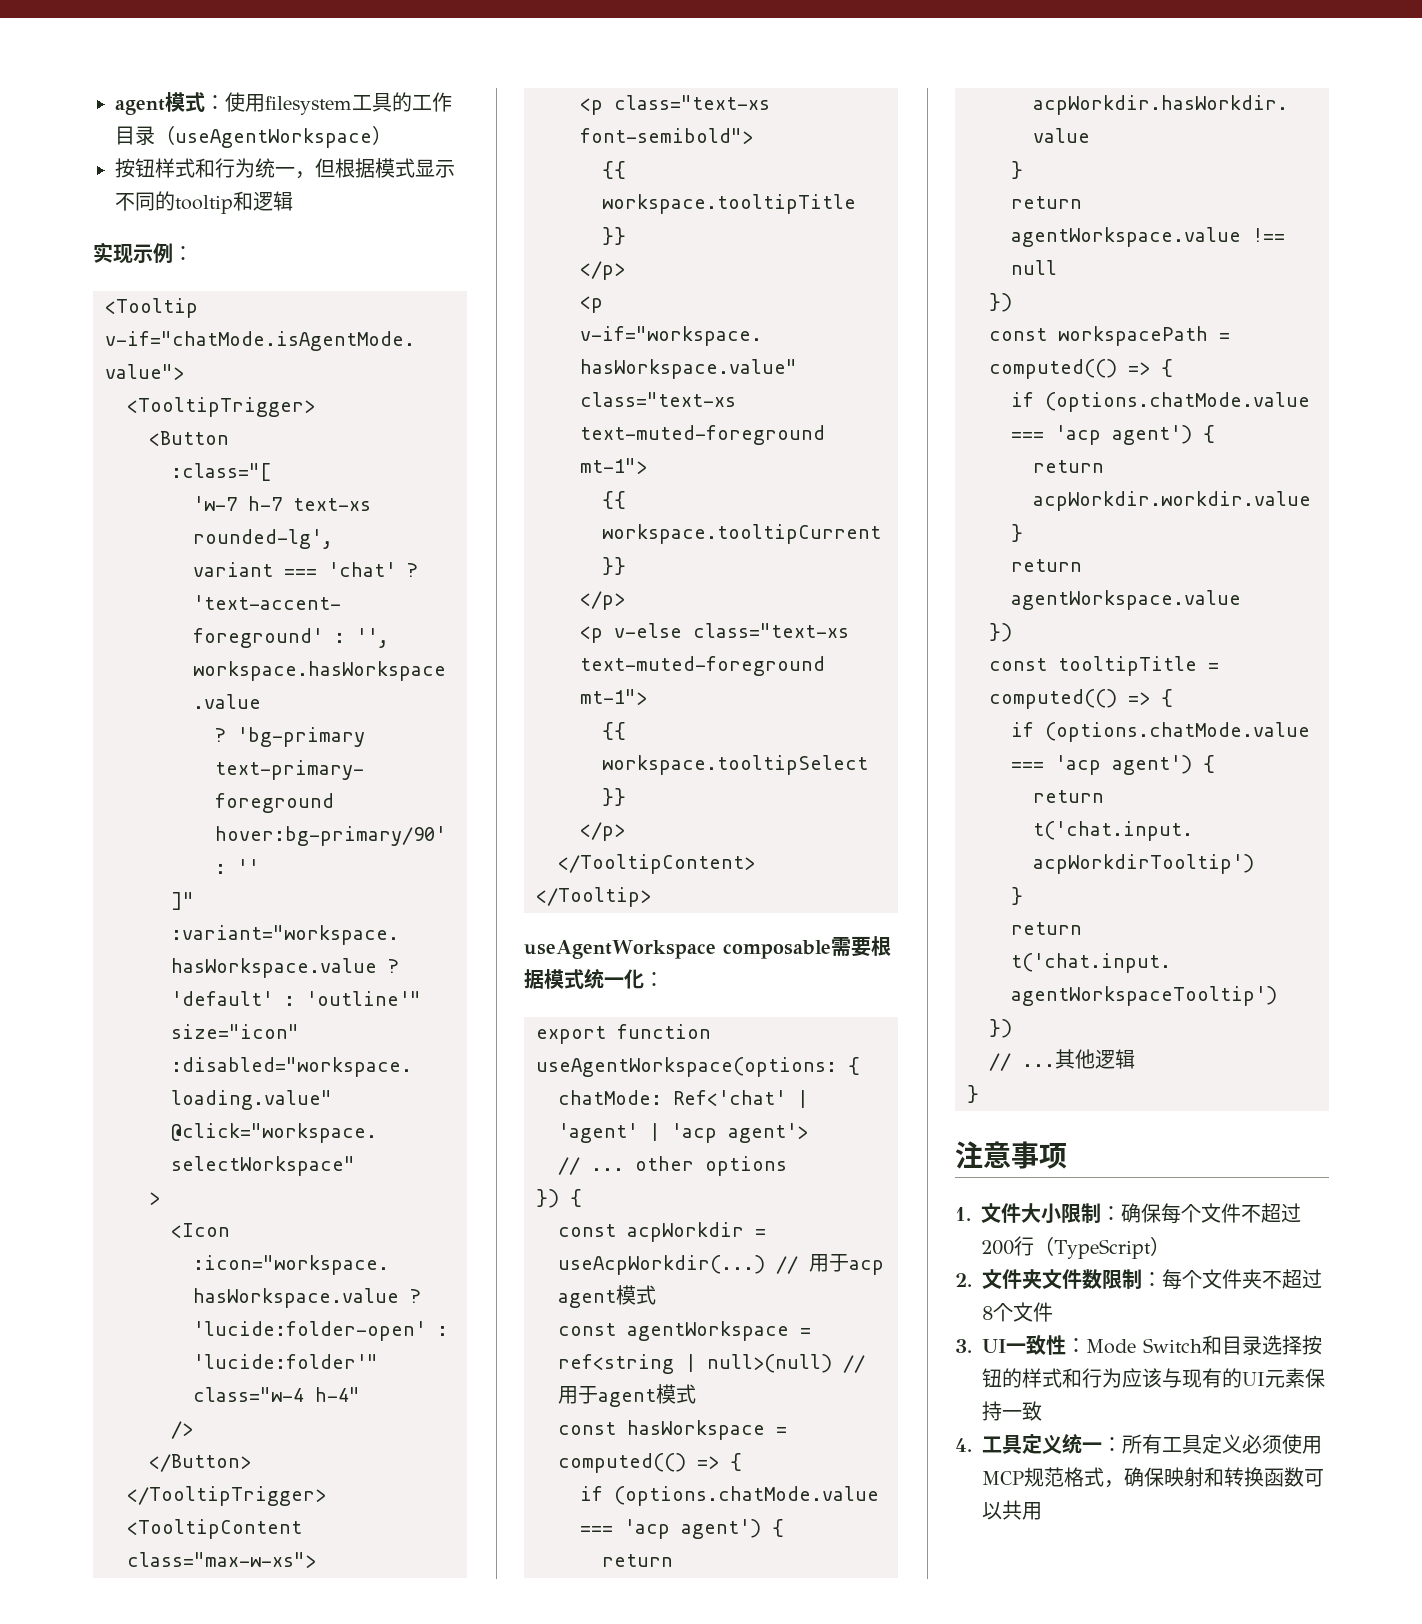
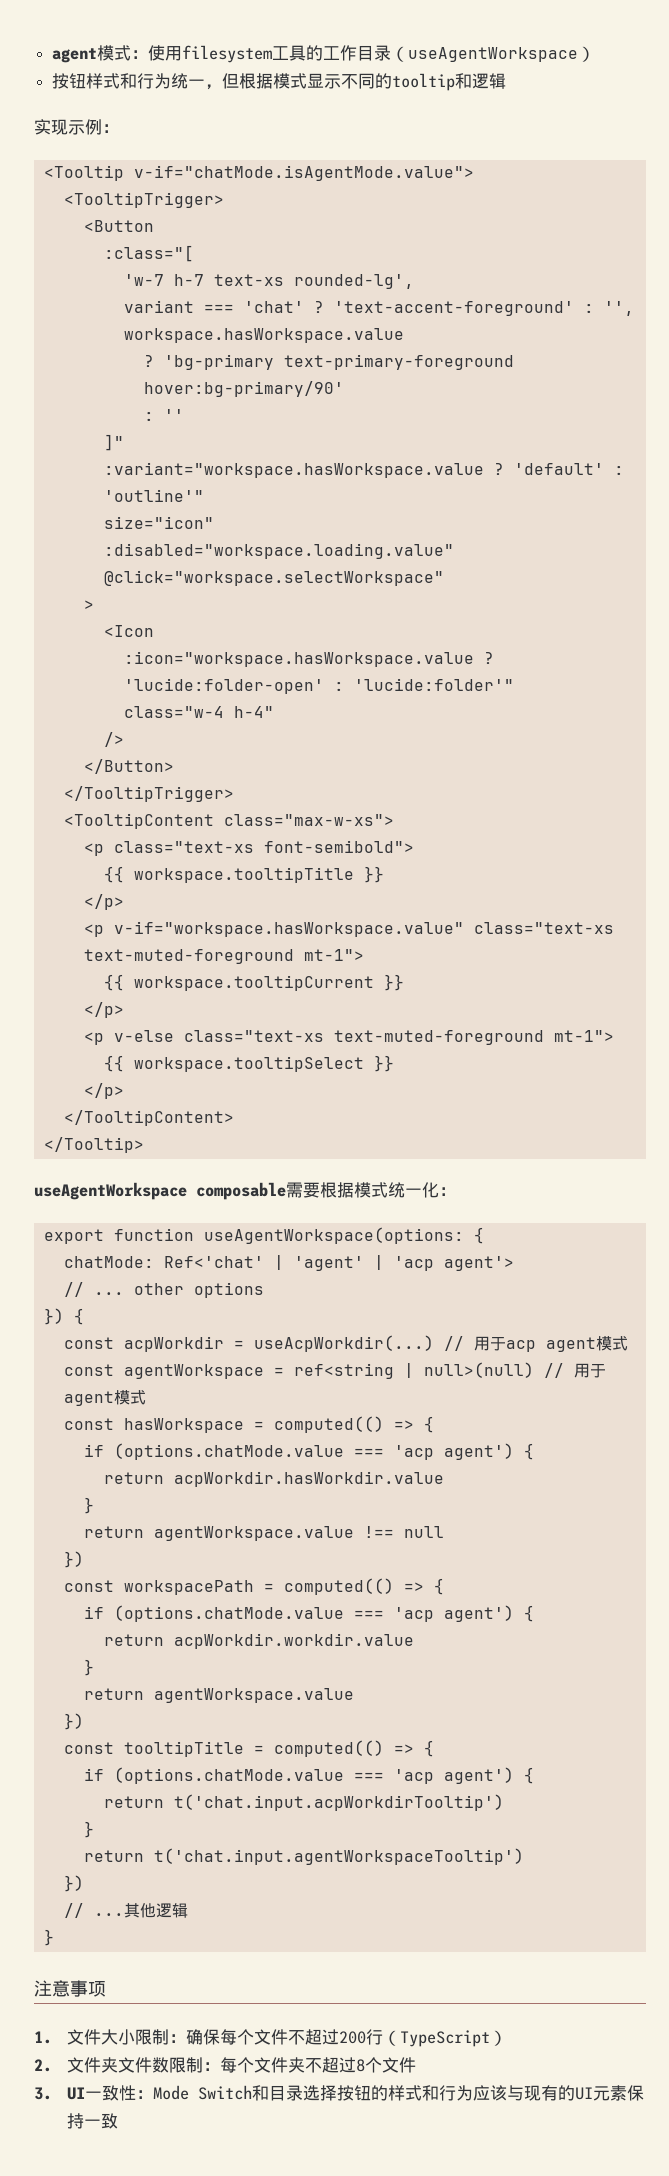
[955,1433,1322,1454] [982,1467,1324,1488] [982,1500,1042,1520] // 4.工具定义统一：所有工具定义必须使用MCP规范格式，确保映射和转换函数可以共用 -> (118, 2121) none

